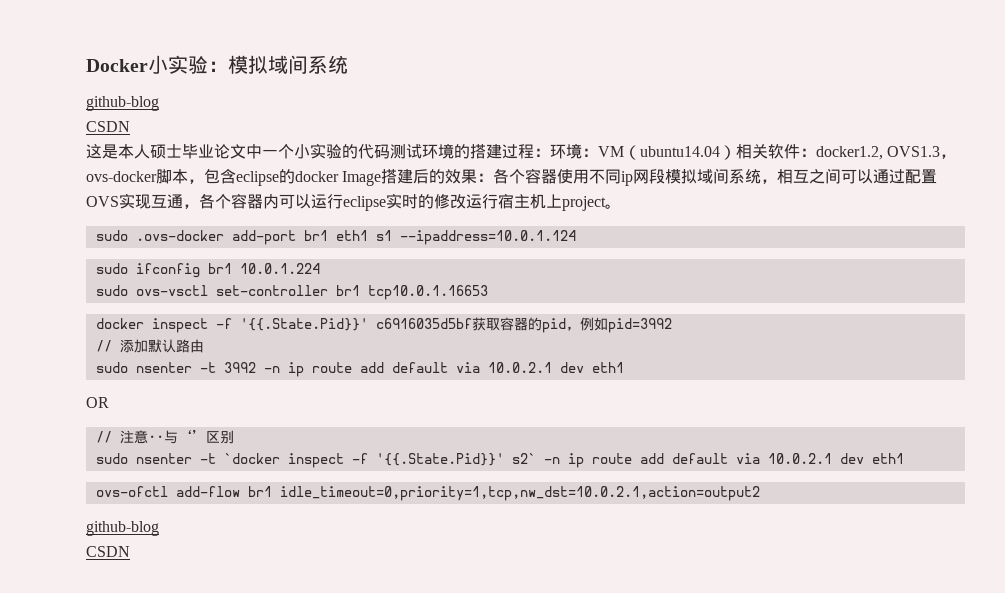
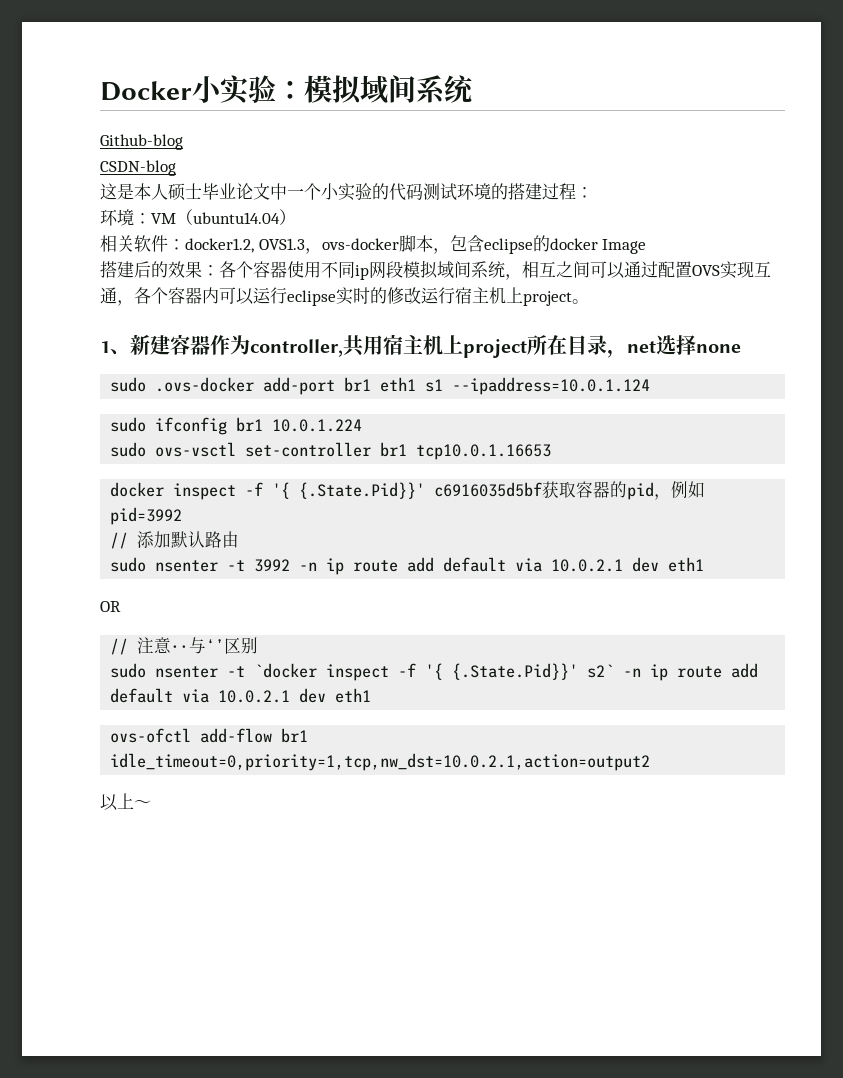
[86,96,159,111] [86,121,130,132] github-blog // CSDN -> [100,134,183,150] [100,160,176,176] Github-blog // CSDN-blog
(550, 152) none -> (593, 192) //
(736, 152) none -> (296, 217) //
(382, 178) none -> (647, 246) //
(621, 206) none -> [100,334,741,358] // 1、新建容器作为controller,共用宿主机上project所在目录，net选择none
[239,318,368,331] '{{.State.Pid}}' -> [272,482,426,499] '{ {.State.Pid}}'
[375,453,504,466] '{{.State.Pid}}' -> [425,663,579,680] '{ {.State.Pid}}'
[86,521,159,536] [86,546,130,557] github-blog // CSDN -> [100,793,151,811] 以上～

